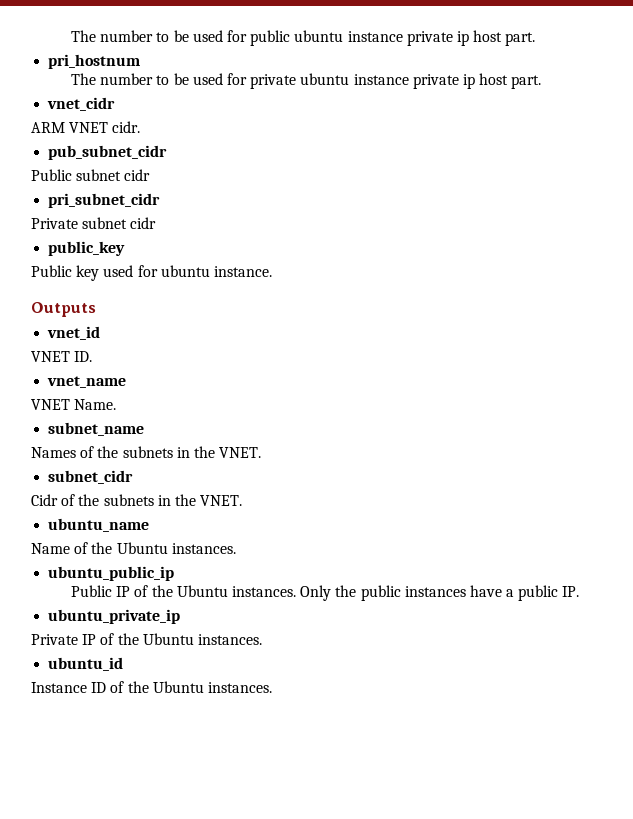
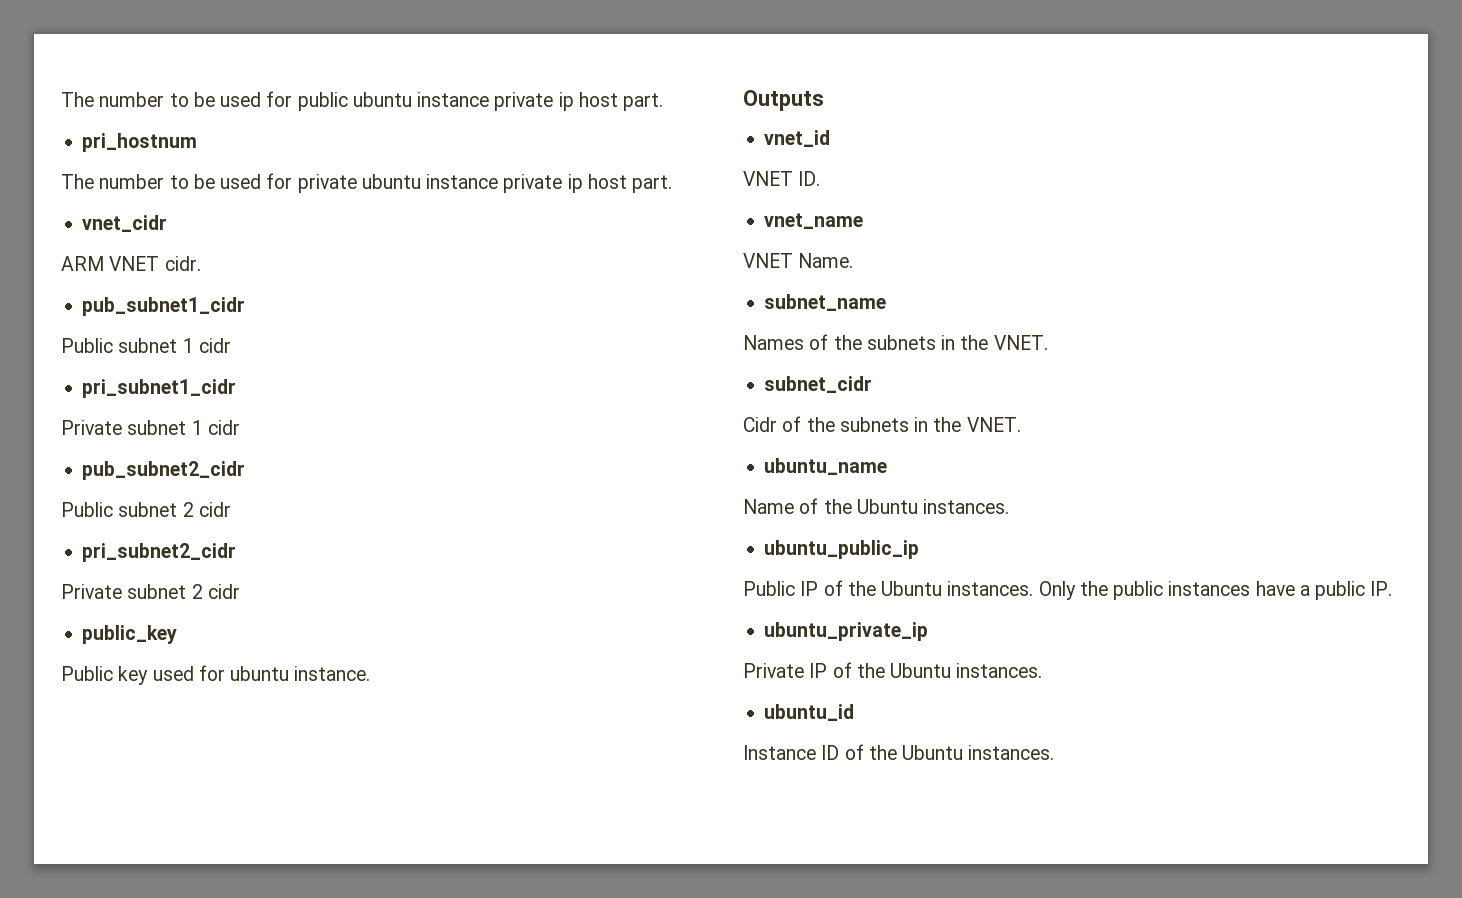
[48,145,168,160] [31,169,151,181] [48,193,161,208] [31,217,128,229] pub_subnet_cidr // Public subnet cidr // pri_subnet_cidr // Private subnet -> [82,297,246,316] [61,338,231,353] [82,379,237,398] [61,420,240,435] [82,461,246,480] [61,502,231,517] [82,543,237,562] [61,584,203,599] pub_subnet1_cidr // Public subnet 1 cidr // pri_subnet1_cidr // Private subnet 1 cidr // pub_subnet2_cidr // Public subnet 2 cidr // pri_subnet2_cidr // Private subnet 2

